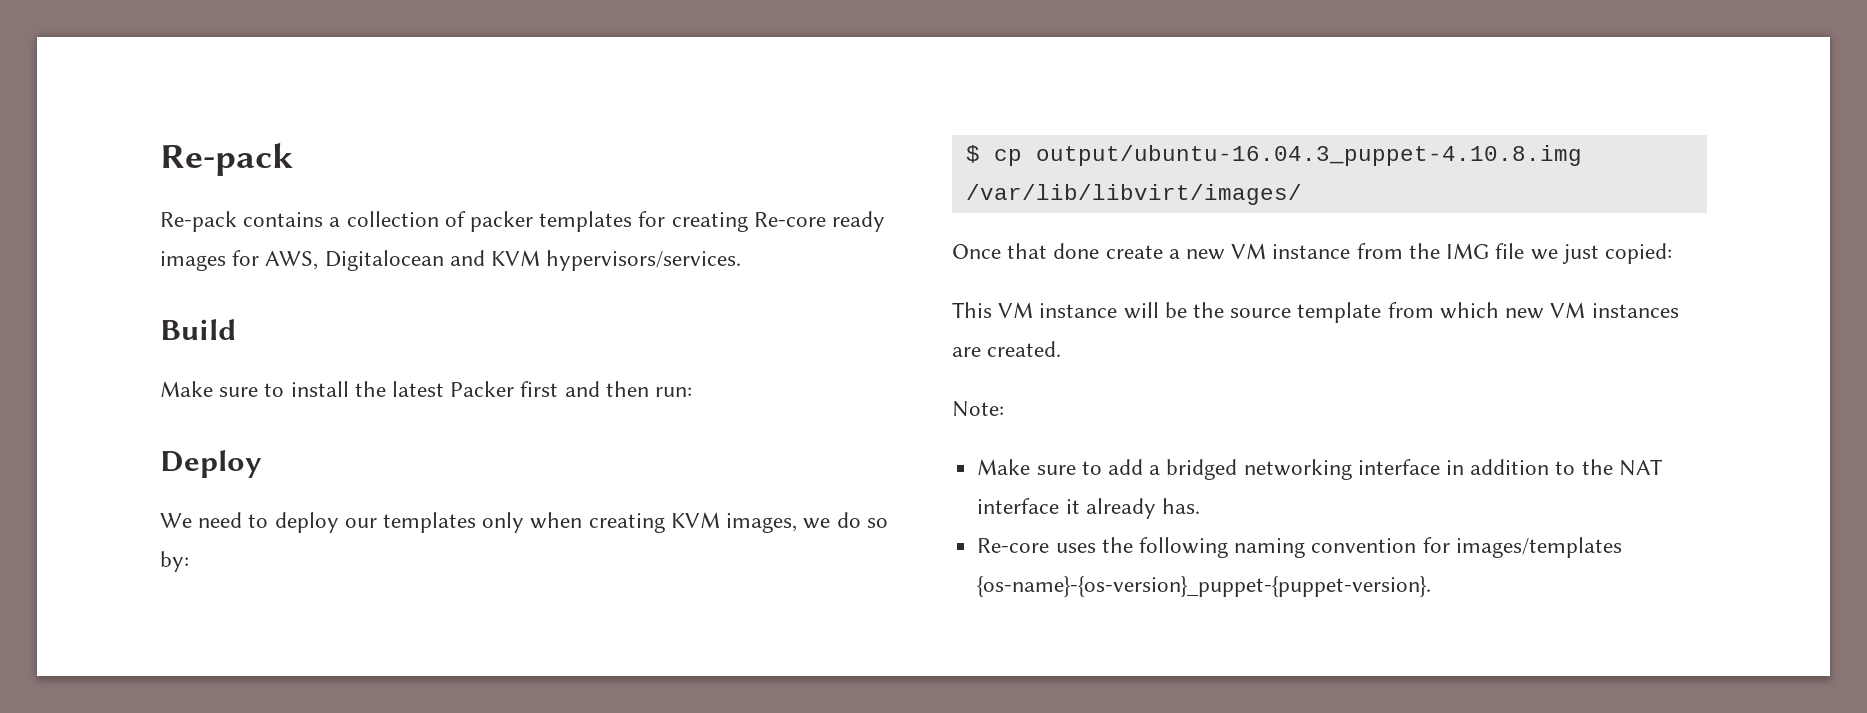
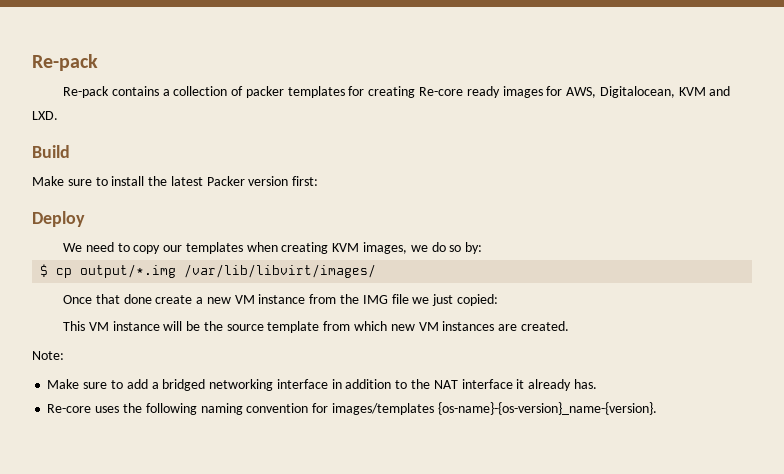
[324,250,742,271] Digitalocean and KVM hypervisors/services. -> [599,86,731,98] [32,111,58,120] Digitalocean, KVM and LXD.
[520,381,693,397] first and then run: -> [248,176,319,186] version first:
[274,512,339,533] deploy -> [133,245,161,254] copy
[482,512,525,533] only -> (243, 248) none
[1035,145,1582,166] output/ubuntu-16.04.3_puppet-4.10.8.img -> [80,264,177,278] output/*.img
[977,576,1432,597] {os-name}-{os-version}_puppet-{puppet-version}. -> [437,402,657,415] {os-name}-{os-version}_name-{version}.

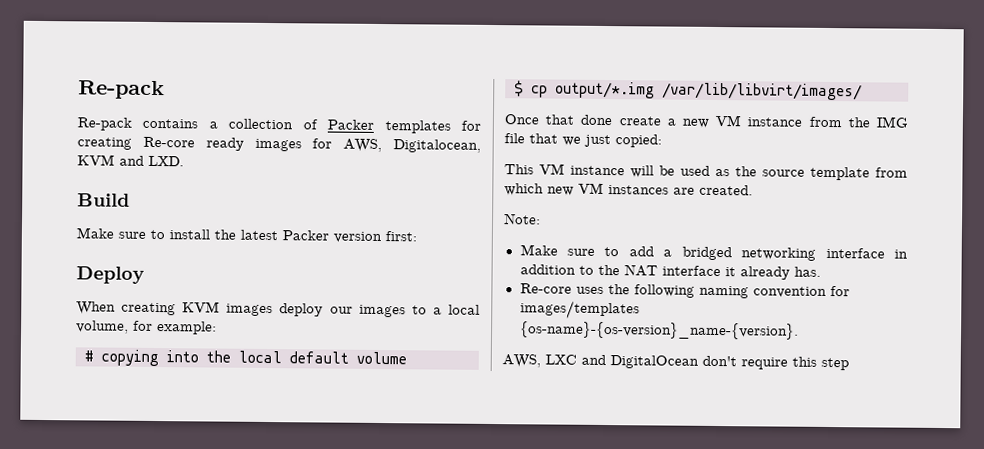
[245,86,284,98] packer -> [327,119,375,130] Packer
[63,242,483,254] We need to copy our templates when creating KVM images, we do so by: -> [76,301,480,318] [76,320,217,335] [84,349,407,367] When creating KVM images deploy our images to a local volume, for example: // # copying into the local default volume
(409, 299) none -> [529,133,558,144] that
(201, 326) none -> [680,165,730,177] used as
(657, 408) none -> [502,354,849,371] // AWS, LXC and DigitalOcean don't require this step

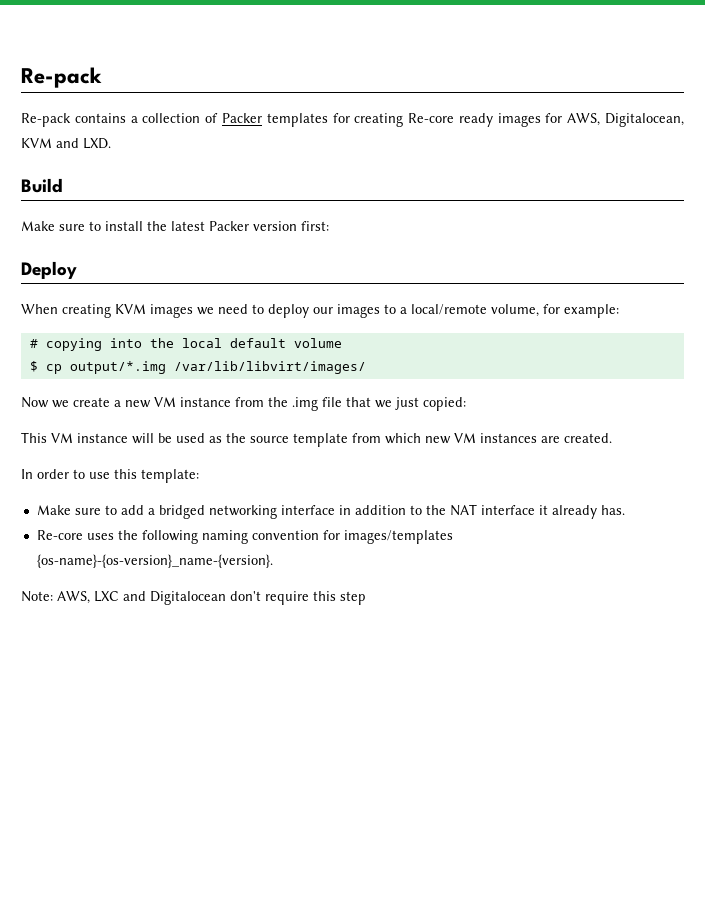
(274, 310) none -> [197,304,264,315] we need to
[447,304,480,315] local -> [411,304,487,315] local/remote
[504,114,613,126] Once that done -> [21,397,69,408] Now we
[876,116,908,128] IMG -> [292,397,318,411] .img
[504,213,541,225] Note: -> [21,469,199,483] In order to use this template:
(799, 330) none -> [21,591,53,602] Note:
[610,355,699,369] DigitalOcean -> [150,591,226,605] Digitalocean

